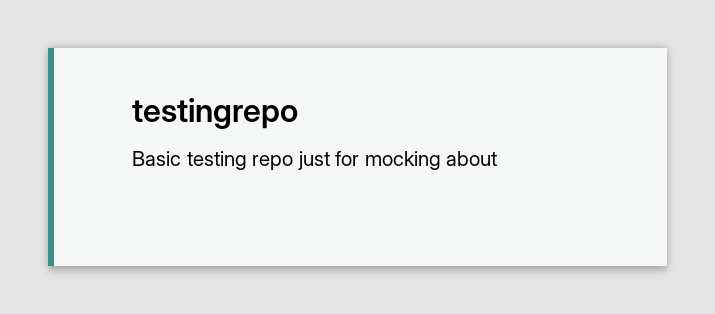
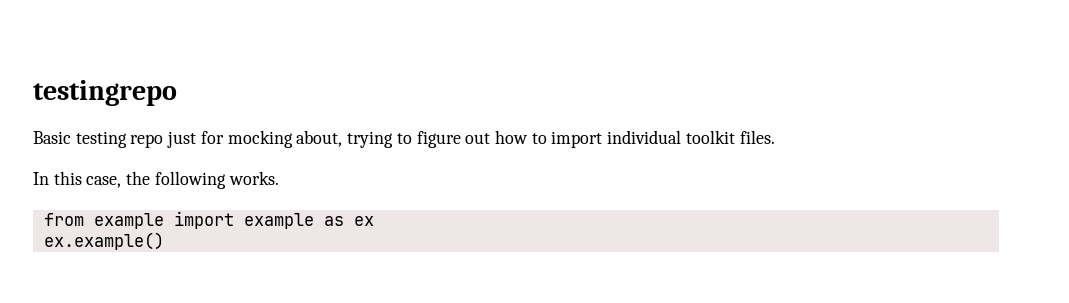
[446,151,498,166] about -> [296,130,775,148] [33,171,279,189] [43,211,374,229] [43,232,164,250] about, trying to figure out how to import individual toolkit files. // In this case, the following works. // from example import example as ex // ex.example()

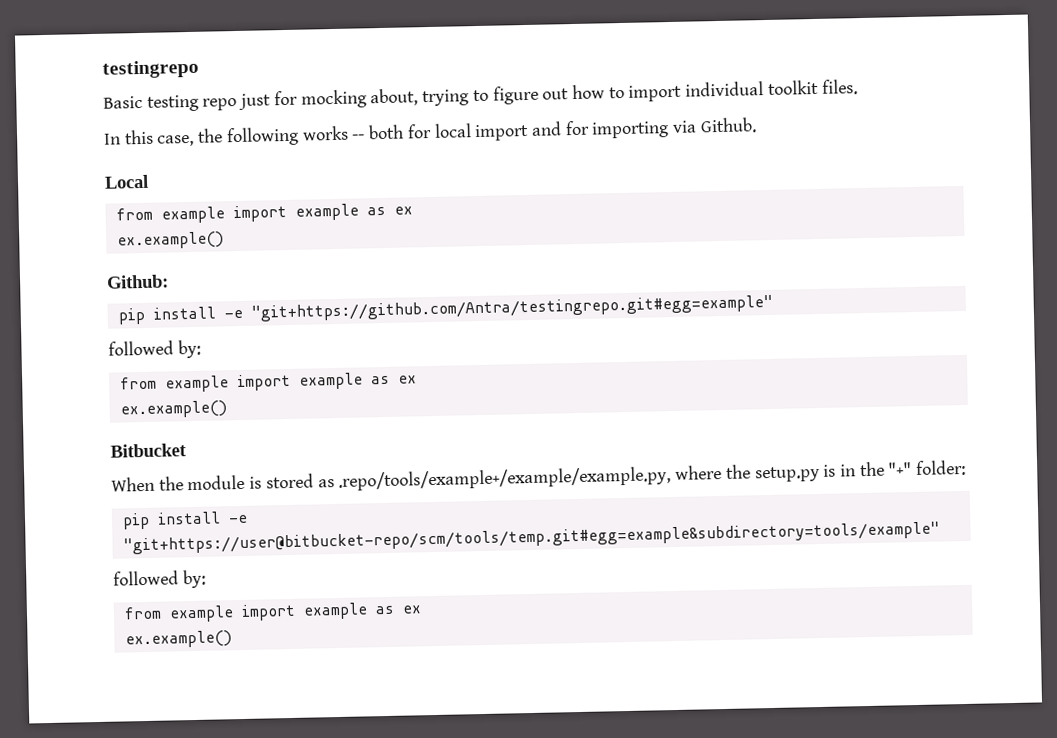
[228,171,279,185] [43,211,374,229] [43,232,164,250] works. // from example import example as ex // ex.example() -> [301,117,757,142] [104,174,149,189] [115,203,413,224] [116,231,224,250] [106,274,169,289] [117,294,773,325] [108,339,201,359] [119,372,417,393] [119,400,227,419] [110,443,187,458] [111,459,967,492] [121,511,248,530] [122,521,940,555] [113,569,206,589] [123,602,422,623] [124,630,232,649] works -- both for local import and for importing via Github. // Local // from example import example as ex // ex.example() // Github: // pip install -e "git+https://github.com/Antra/testingrepo.git#egg=example" // followed by: // from example import example as ex // ex.example() // Bitbucket // When the module is stored as .repo/tools/example+/example/example.py, where the setup.py is in the "+" folder: // pip install -e "git+https://user@bitbucket-repo/scm/tools/temp.git#egg=example&subdirectory=tools/example" // followed by: // from example import example as ex // ex.example()

